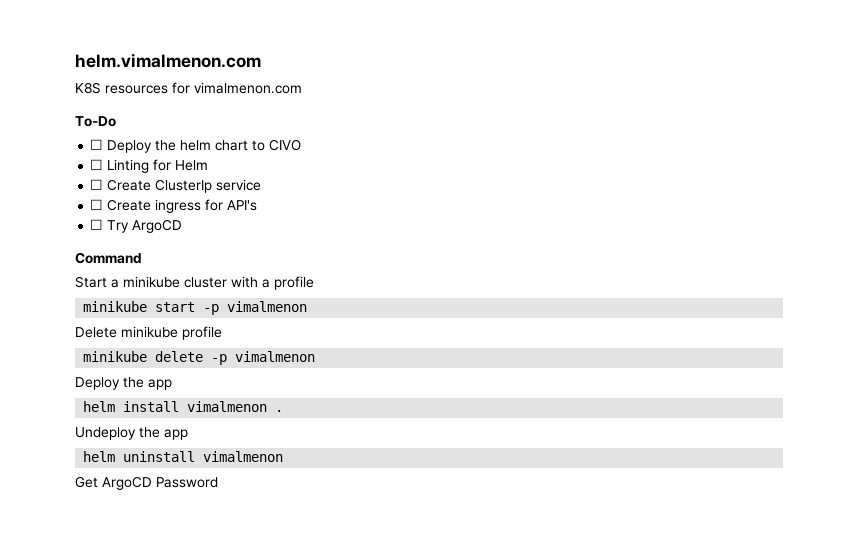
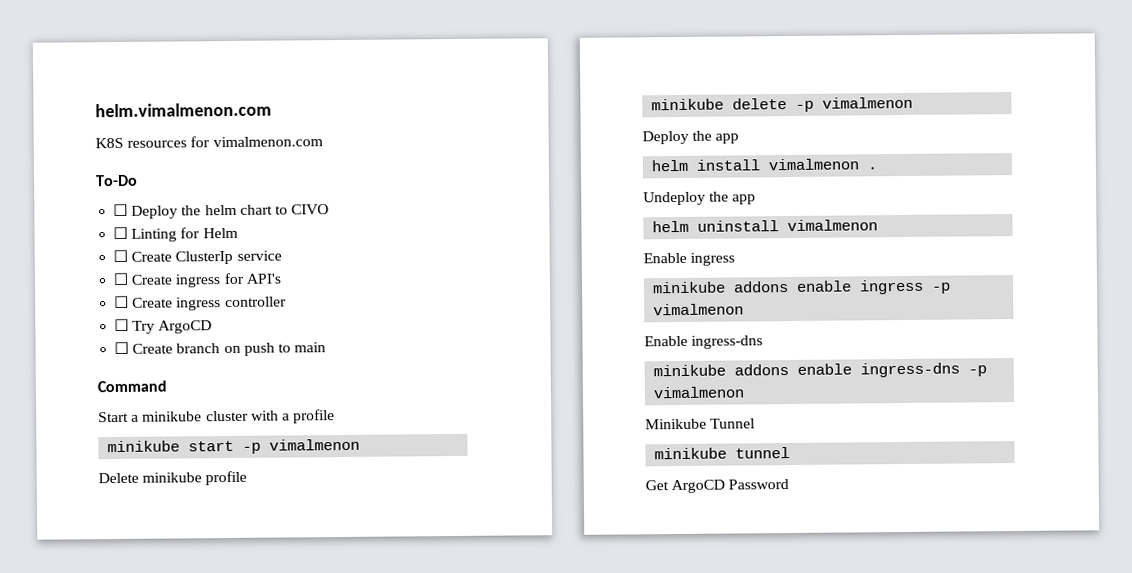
(258, 205) none -> [114,295,287,311] // ☐ Create ingress controller
(183, 226) none -> [114,341,327,356] // ☐ Create branch on push to main
(284, 456) none -> [643,252,736,266] [652,279,952,295] [653,303,745,316] [644,335,764,349] [653,362,988,378] [653,386,745,399] [645,418,756,430] [654,447,791,460] // Enable ingress // minikube addons enable ingress -p vimalmenon // Enable ingress-dns // minikube addons enable ingress-dns -p vimalmenon // Minikube Tunnel // minikube tunnel

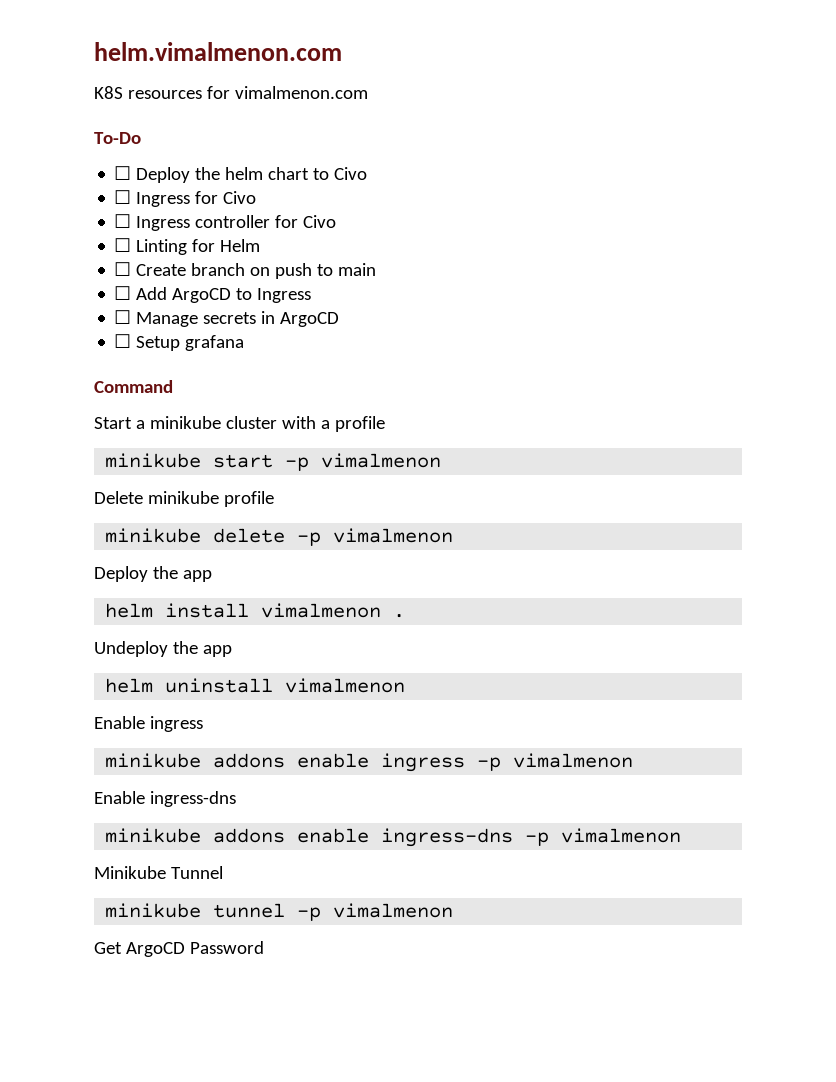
[291,204,330,215] [113,226,238,242] [113,249,282,265] [113,272,281,288] [114,295,287,311] [114,318,213,334] CIVO // ☐ Linting for Helm // ☐ Create ClusterIp service // ☐ Create ingress for API's // ☐ Create ingress controller // ☐ Try ArgoCD -> [334,167,368,180] [114,190,257,207] [114,214,337,231] [114,238,261,255] Civo // ☐ Ingress for Civo // ☐ Ingress controller for Civo // ☐ Linting for Helm
(327, 347) none -> [114,286,312,303] [114,310,340,327] [114,334,245,351] // ☐ Add ArgoCD to Ingress // ☐ Manage secrets in ArgoCD // ☐ Setup grafana
(791, 453) none -> [297,903,454,921] -p vimalmenon

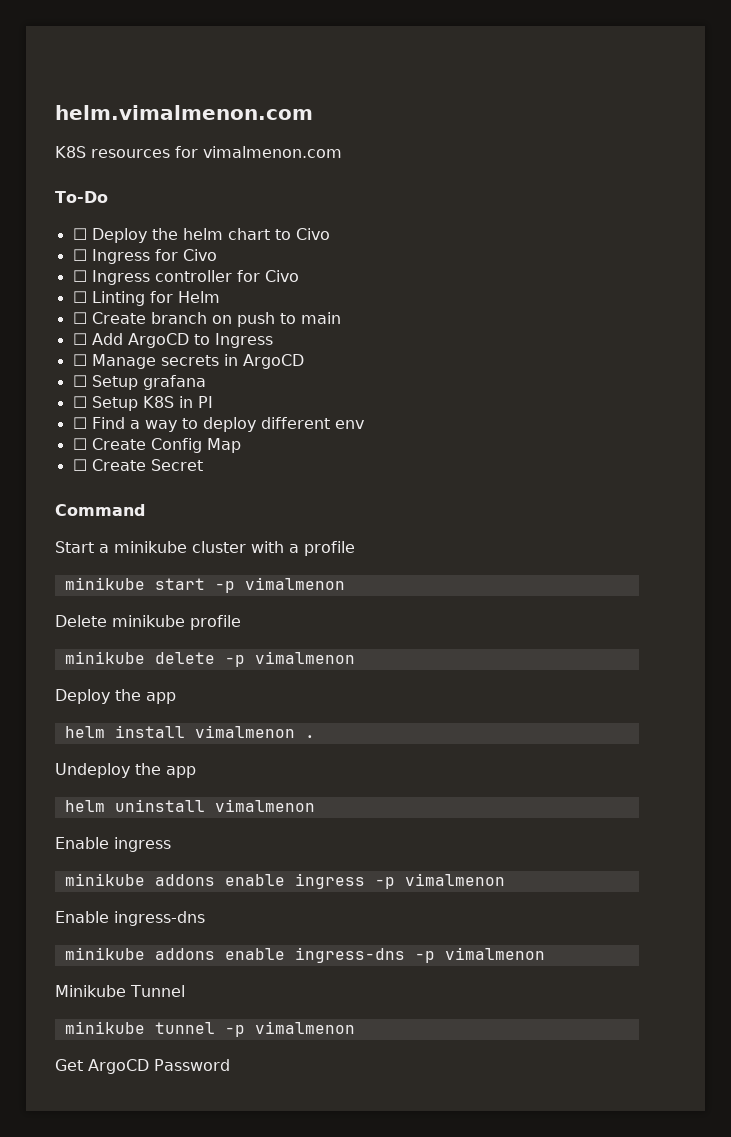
(245, 343) none -> [72,396,213,411] [72,417,364,432] [72,438,241,453] [72,459,203,471] // ☐ Setup K8S in PI // ☐ Find a way to deploy different env // ☐ Create Config Map // ☐ Create Secret

